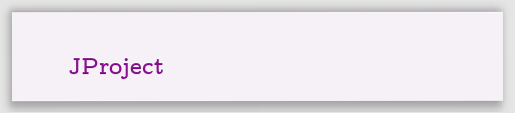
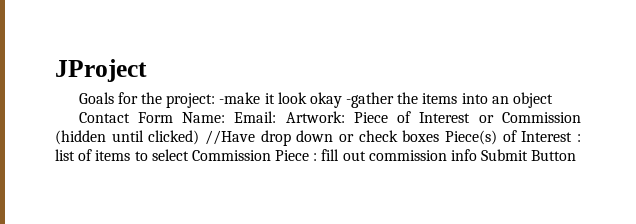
(165, 69) none -> [78,92,553,108] [78,111,582,123] [55,130,581,146] [55,149,577,161] // Goals for the project: -make it look okay -gather the items into an object // Contact Form Name: Email: Artwork: Piece of Interest or Commission (hidden until clicked) //Have drop down or check boxes Piece(s) of Interest : list of items to select Commission Piece : fill out commission info Submit Button

